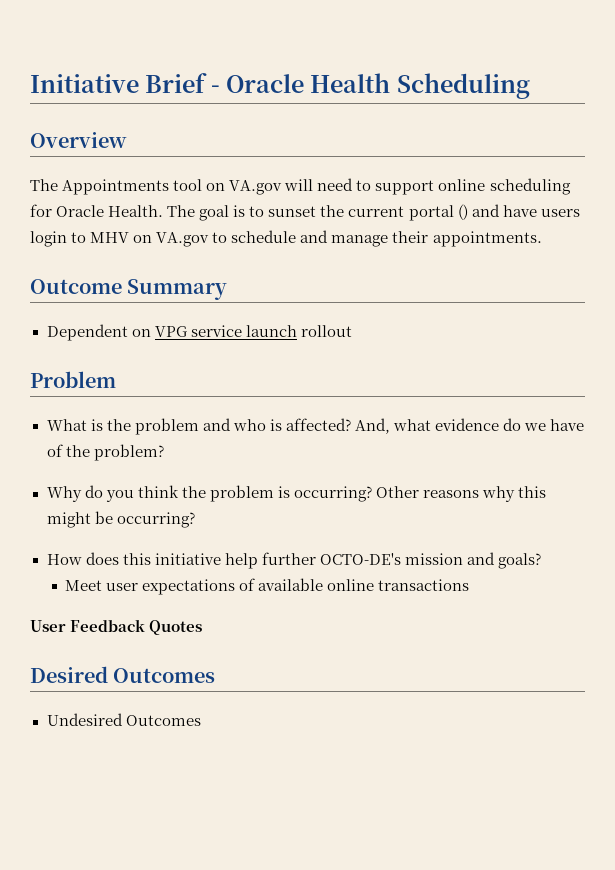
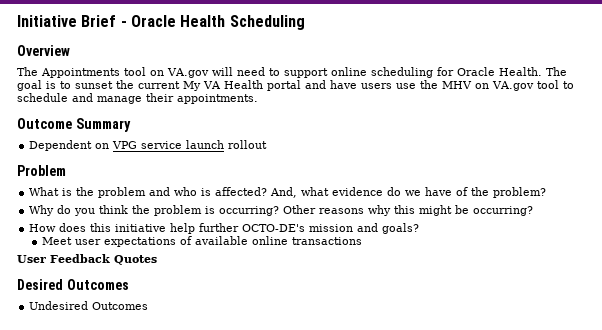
[408,204,468,221] portal () -> [183,80,301,91] My VA Health portal
[30,231,87,247] login to -> [396,80,438,89] use the
(210, 239) none -> [537,80,559,89] tool

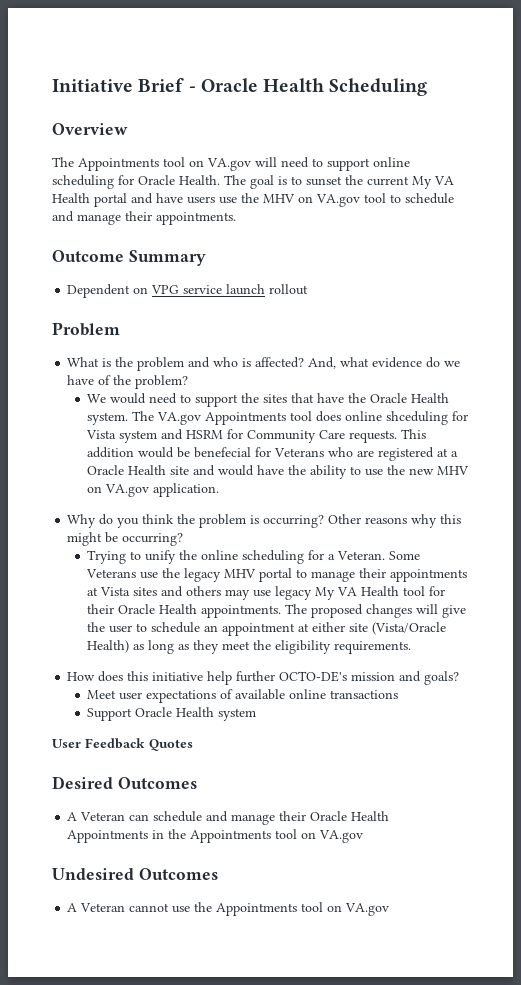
(547, 192) none -> [87,393,450,407] [87,411,469,425] [86,429,427,443] [87,447,459,461] [87,465,470,479] [87,483,220,497] // We would need to support the sites that have the Oracle Health system. The VA.gov Appointments tool does online shceduling for Vista system and HSRM for Community Care requests. This addition would be benefecial for Veterans who are registered at a Oracle Health site and would have the ability to use the new MHV on VA.gov application.
(534, 211) none -> [87,550,421,564] [86,568,468,582] [87,586,446,600] [87,604,467,618] [87,622,447,636] [87,640,412,654] // Trying to unify the online scheduling for a Veteran. Some Veterans use the legacy MHV portal to manage their appointments at Vista sites and others may use legacy My VA Health tool for their Oracle Health appointments. The proposed changes will give the user to schedule an appointment at either site (Vista/Oracle Health) as long as they meet the eligibility requirements.
(362, 241) none -> [87,707,257,721] // Support Oracle Health system
[29,301,149,310] Undesired Outcomes -> [67,811,390,825] [67,829,364,843] [52,868,218,880] [67,902,390,916] A Veteran can schedule and manage their Oracle Health Appointments in the Appointments tool on VA.gov // Undesired Outcomes // A Veteran cannot use the Appointments tool on VA.gov

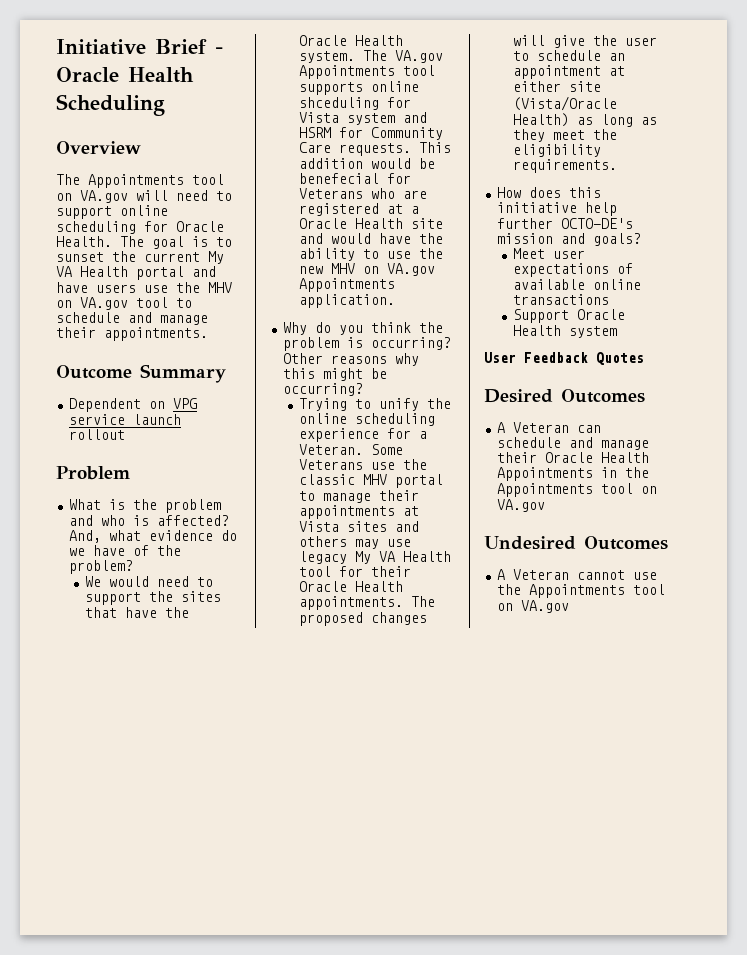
[316,411,342,422] does -> [298,82,363,95] supports
(150, 490) none -> [298,278,395,292] Appointments
(305, 557) none -> [298,428,379,442] experience
[184,568,222,582] legacy -> [298,474,355,485] classic

